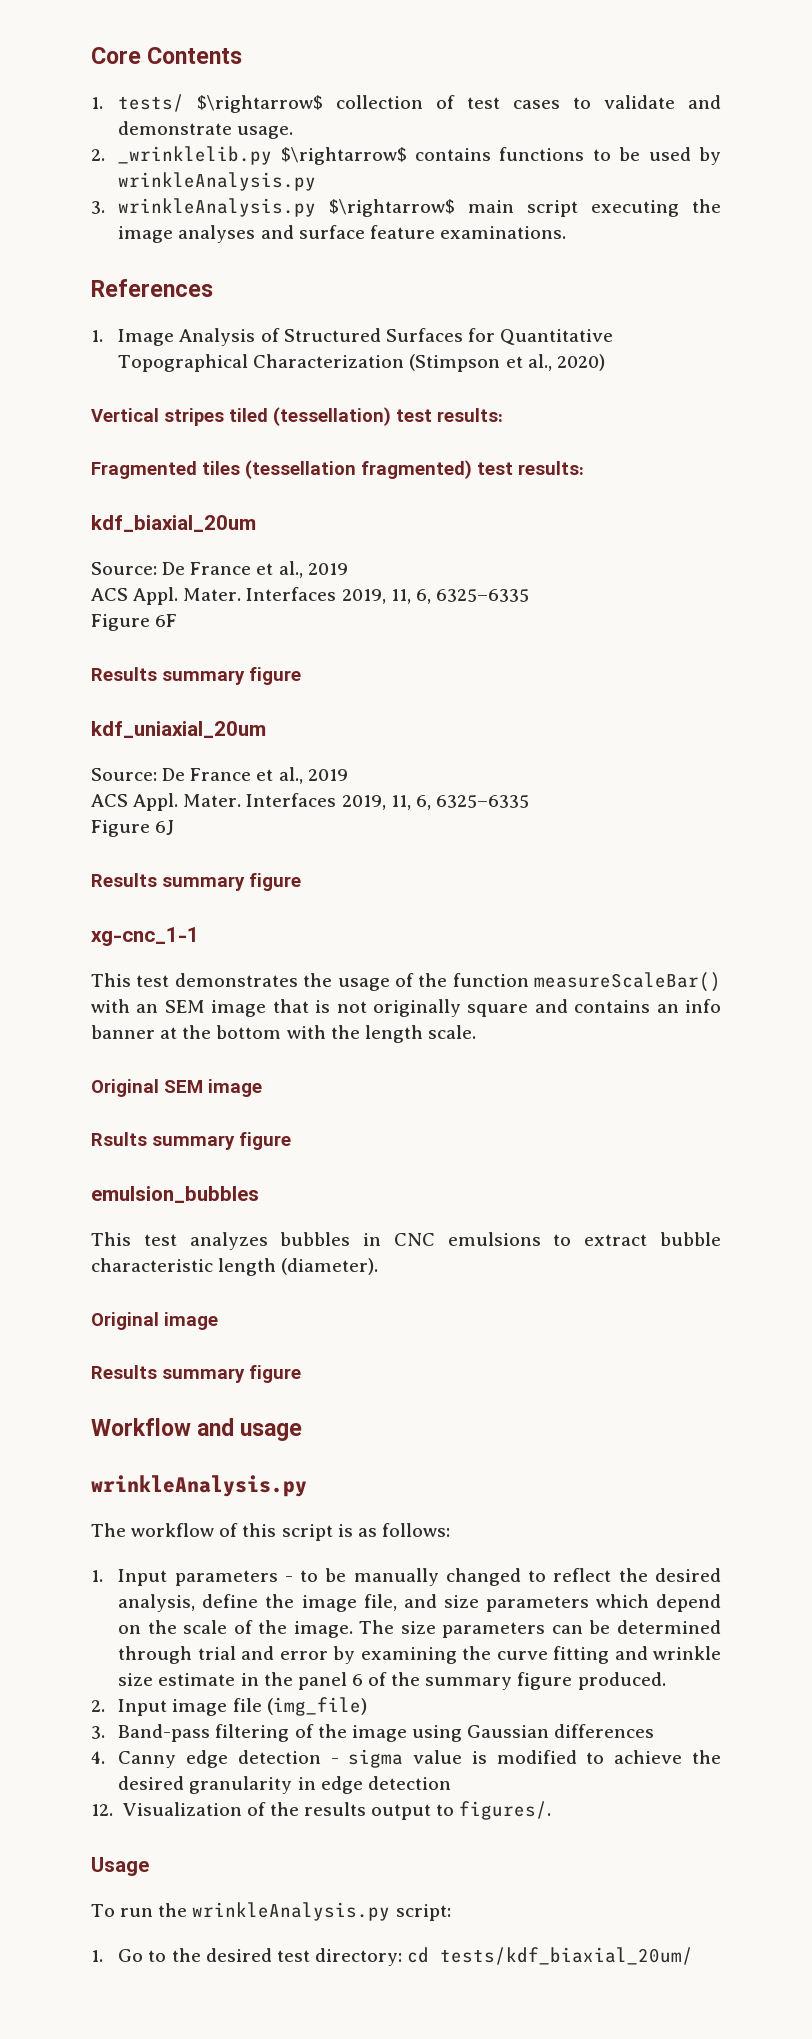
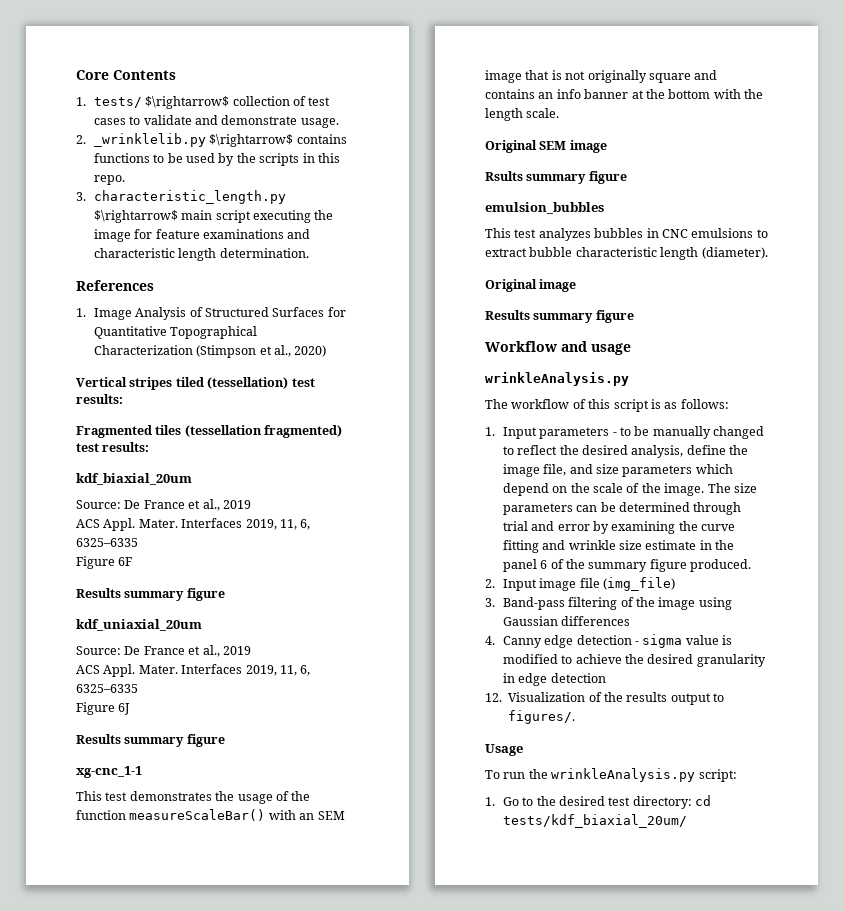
[118,172,317,191] [91,198,317,217] wrinkleAnalysis.py // 3. wrinkleAnalysis.py -> [236,153,340,166] [93,175,125,185] [76,190,286,204] the scripts in this repo. // 3. characteristic_length.py
[178,225,566,243] analyses and surface feature examinations. -> [134,229,311,239] [93,248,309,261] for feature examinations and characteristic length determination.

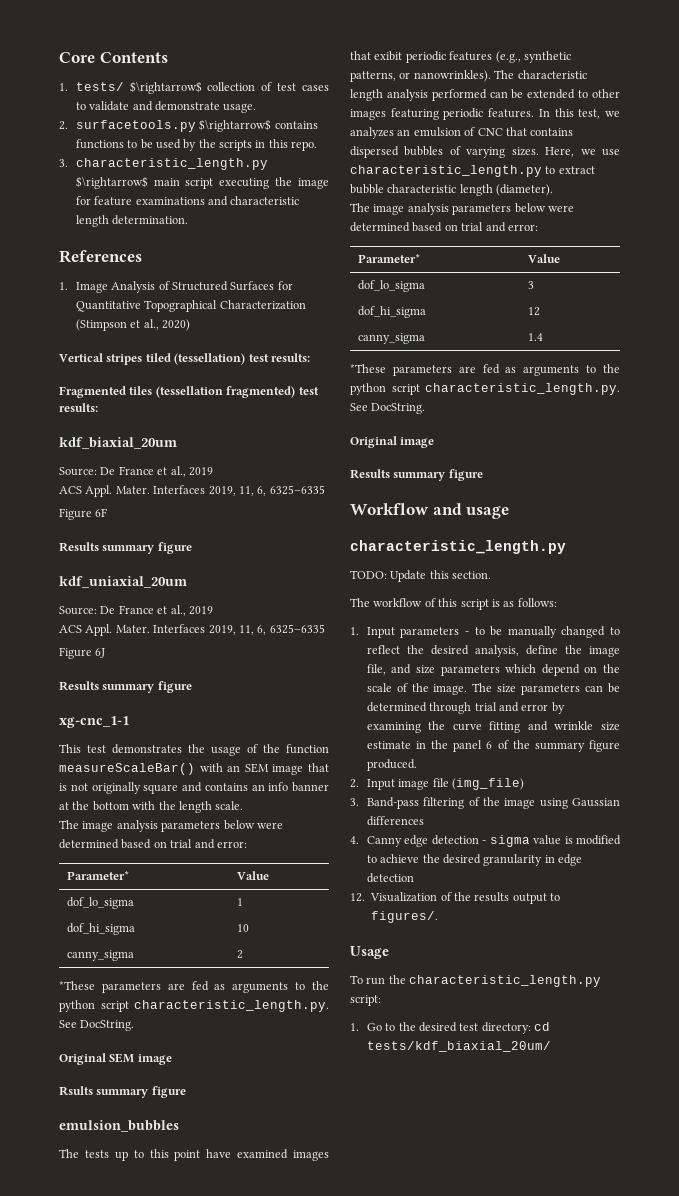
[93,133,206,147] _wrinklelib.py -> [75,120,196,132] surfacetools.py
(560, 113) none -> [59,820,283,832] [59,839,247,849] [67,871,130,880] [237,871,270,880] [67,897,135,909] [237,898,244,906] [67,923,136,935] [237,924,250,932] [67,950,135,961] [237,950,244,959] [59,981,329,993] [59,1000,329,1012] [59,1020,135,1031] // The image analysis parameters below were determined based on trial and error: // Parameter* | Value // dof_lo_sigma | 1 // dof_hi_sigma | 10 // canny_sigma | 2 // *These parameters are fed as arguments to the python script characteristic_length.py. See DocString.
[485,228,754,241] This test analyzes bubbles in CNC emulsions -> [59,1149,329,1161] [350,51,571,63] [350,70,587,82] [350,89,620,101] [350,108,620,120] [350,127,574,139] [350,146,620,158] [350,165,542,177] The tests up to this point have examined images that exibit periodic features (e.g., synthetic patterns, or nanowrinkles). The characteristic length analysis performed can be extended to other images featuring periodic features. In this test, we analyzes an emulsion of CNC that contains dispersed bubbles of varying sizes. Here, we use characteristic_length.py
(768, 253) none -> [350,203,574,215] [350,222,538,232] [358,254,421,263] [528,254,561,263] [358,280,426,292] [528,281,535,289] [358,306,427,318] [528,307,541,316] [358,333,426,344] [528,333,544,341] [350,364,620,376] [350,383,620,395] [350,403,426,414] // The image analysis parameters below were determined based on trial and error: // Parameter* | Value // dof_lo_sigma | 3 // dof_hi_sigma | 12 // canny_sigma | 1.4 // *These parameters are fed as arguments to the python script characteristic_length.py. See DocString.
[485,372,629,386] wrinkleAnalysis.py -> [350,540,566,554] [350,570,492,582] characteristic_length.py // TODO: Update this section.
[551,768,696,782] wrinkleAnalysis.py -> [409,975,602,987] characteristic_length.py

